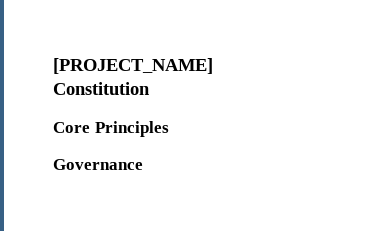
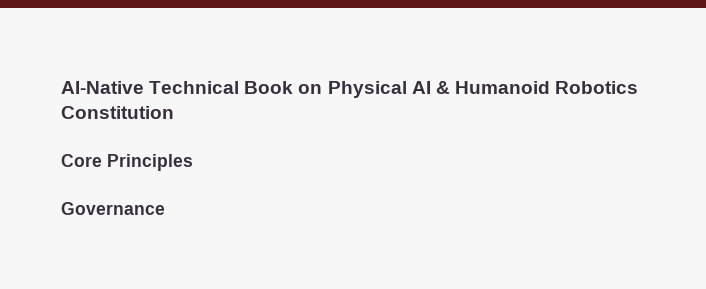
[53,58,213,74] [PROJECT_NAME] -> [61,81,639,98] AI-Native Technical Book on Physical AI & Humanoid Robotics

